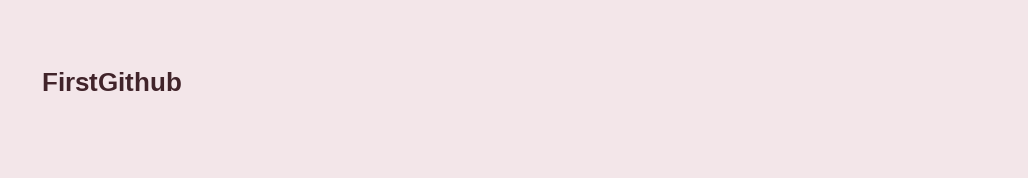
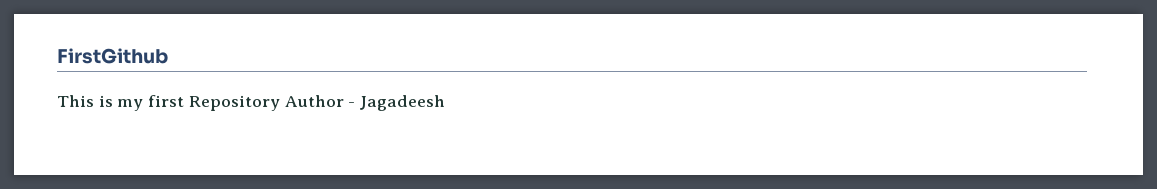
(182, 81) none -> [57,95,446,111] // This is my first Repository Author - Jagadeesh

